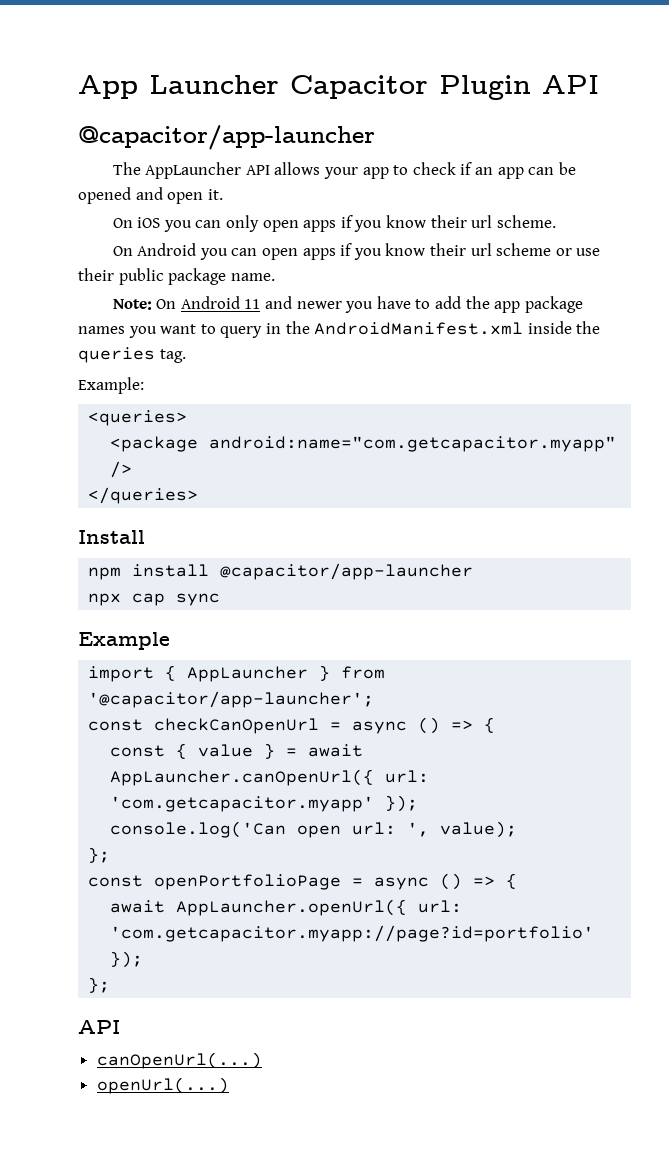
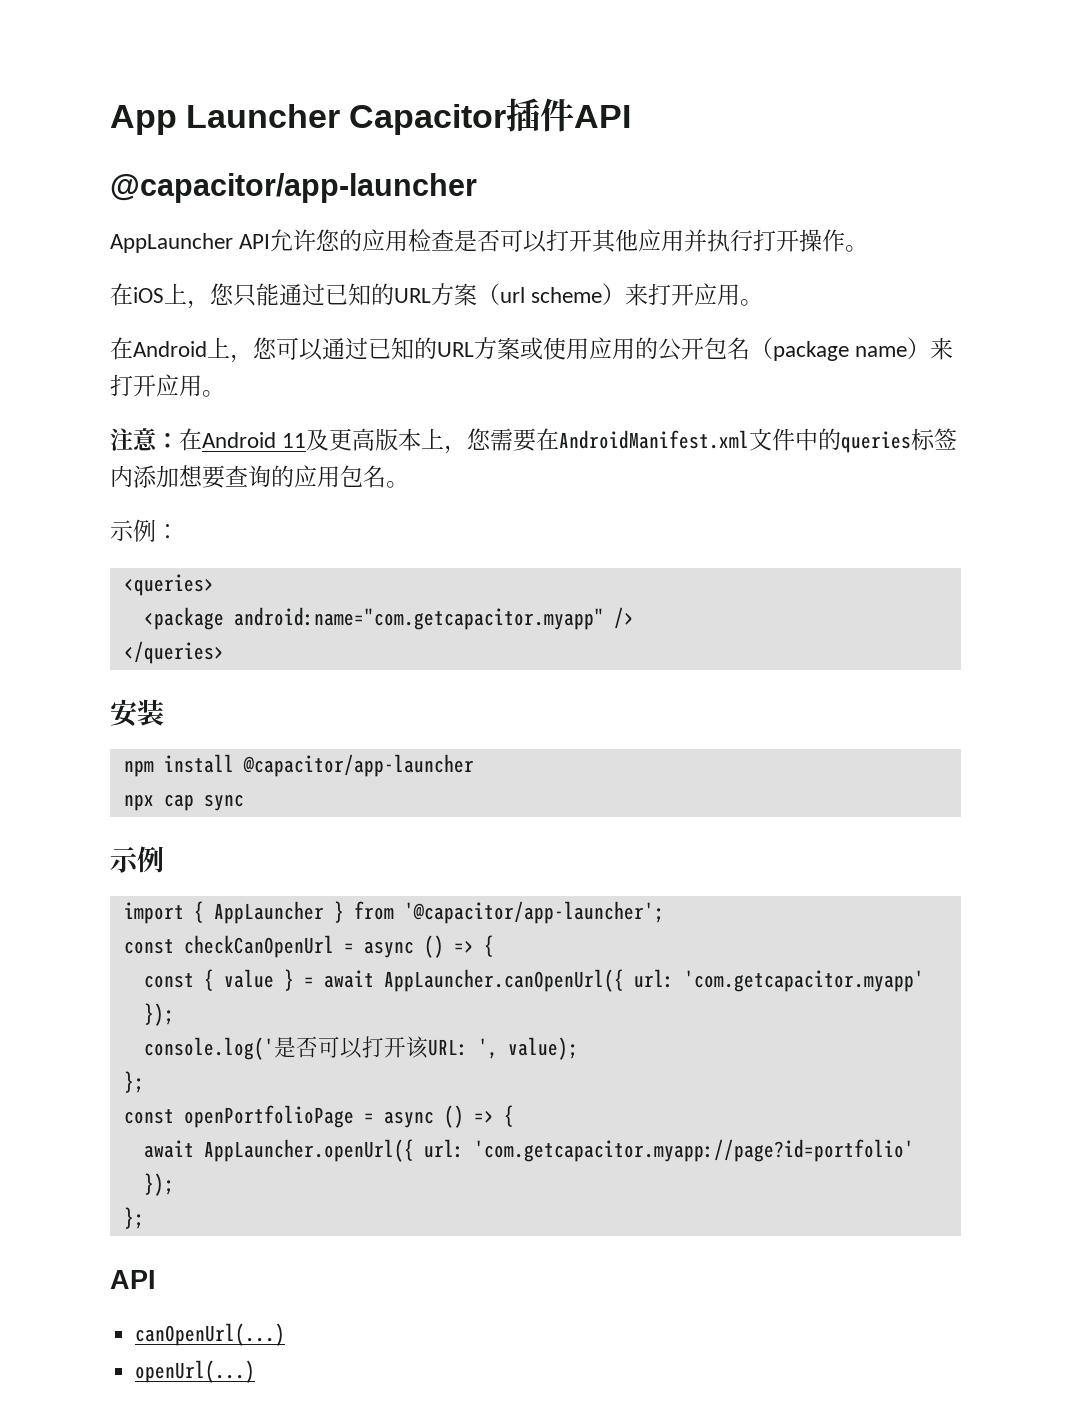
[439,75,531,100] Plugin -> [506,98,575,132] 插件
[112,162,141,175] The -> (477, 188) none
[274,162,576,179] [78,187,223,204] [112,215,556,232] [112,243,601,260] [78,268,275,285] [112,296,583,313] [78,321,601,338] [78,347,186,363] [78,377,144,394] allows your app to check if an app can be opened and open it. // On iOS you can only open apps if you know their url scheme. // On Android you can open apps if you know their url scheme or use their public package name. // Note: On Android 11 and newer you have to add the app package names you want to query in the AndroidManifest.xml inside the queries tag. // Example: -> [270,229,869,253] [110,283,764,309] [110,337,954,363] [110,374,225,397] [110,428,958,454] [110,465,409,489] [110,519,179,542] 允许您的应用检查是否可以打开其他应用并执行打开操作。 // 在iOS上，您只能通过已知的URL方案（url scheme）来打开应用。 // 在Android上，您可以通过已知的URL方案或使用应用的公开包名（package name）来打开应用。 // 注意：在Android 11及更高版本上，您需要在AndroidManifest.xml文件中的queries标签内添加想要查询的应用包名。 // 示例：
[78,530,145,544] Install -> [110,699,164,727] 安装
[78,632,170,650] Example -> [110,846,164,873] 示例
[110,821,397,838] console.log('Can open url: -> [143,1036,468,1060] console.log('是否可以打开该URL:

